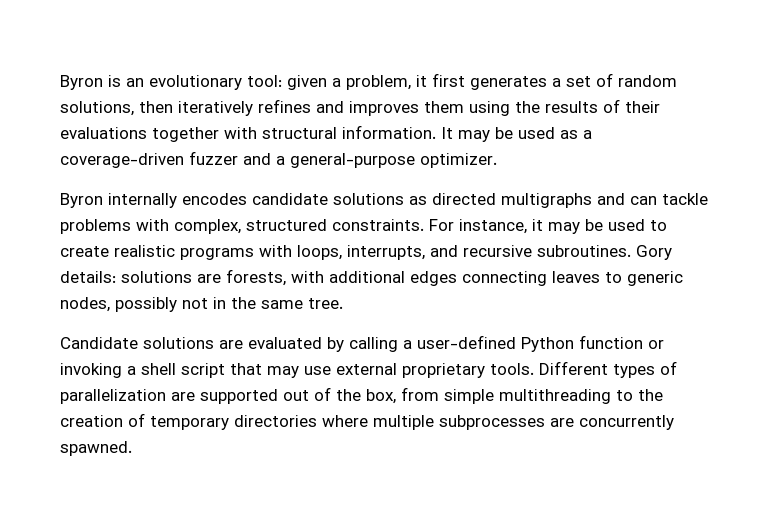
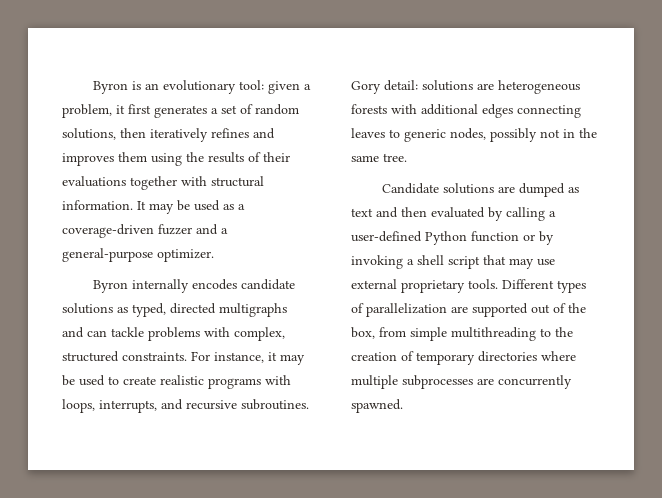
(427, 200) none -> [132,303,166,317] typed,
[60,269,286,286] details: solutions are forests, -> [384,80,580,94] [351,104,387,114] detail: solutions are heterogeneous forests
(243, 344) none -> [518,183,579,197] [351,207,427,218] dumped as text and then
(664, 344) none -> [539,231,554,245] by

